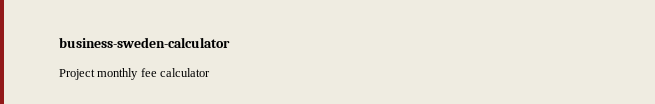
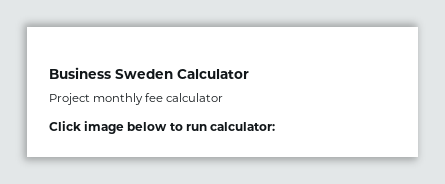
[59,37,230,48] business-sweden-calculator -> [49,67,249,79] Business Sweden Calculator
(211, 72) none -> [49,121,276,134] // Click image below to run calculator:

